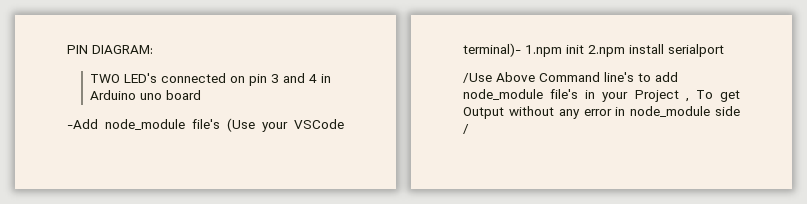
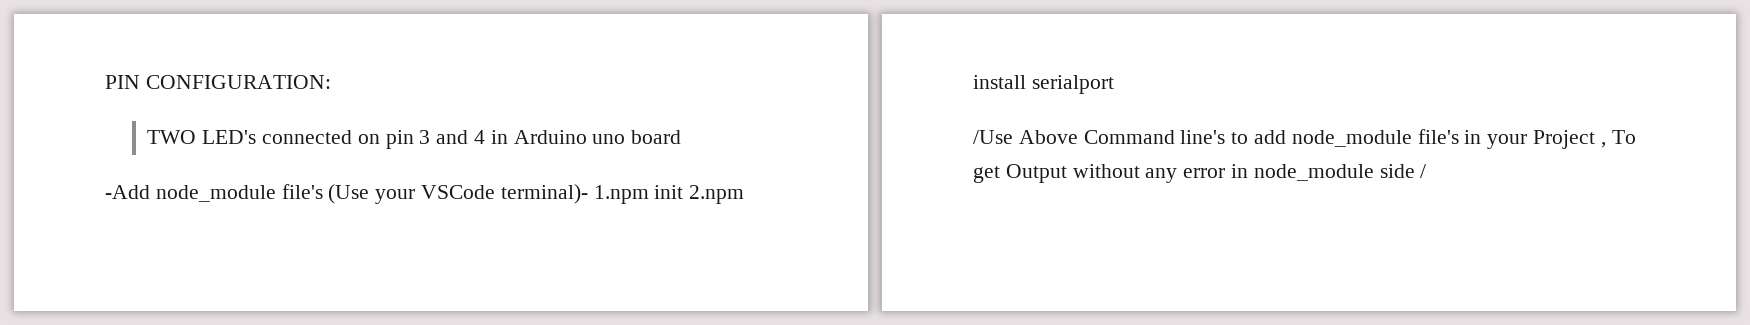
[92,45,153,54] DIAGRAM: -> [145,75,331,89] CONFIGURATION:

